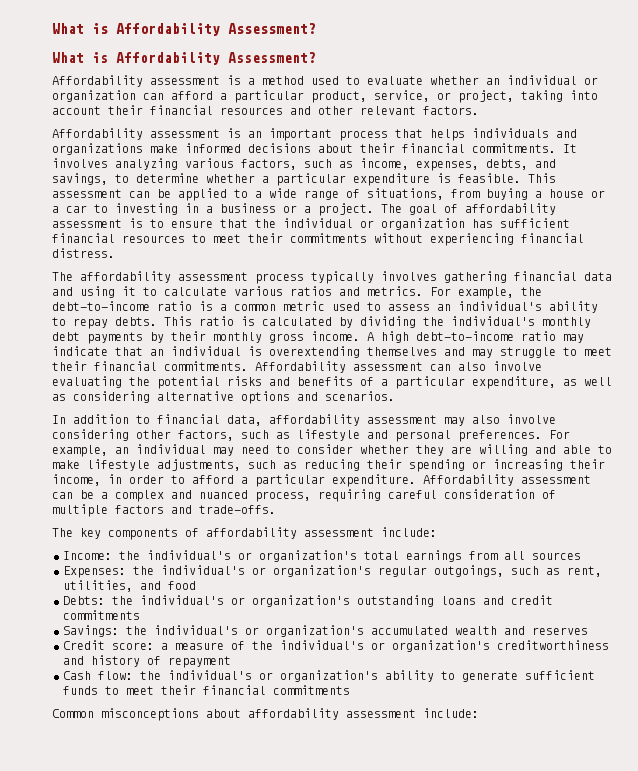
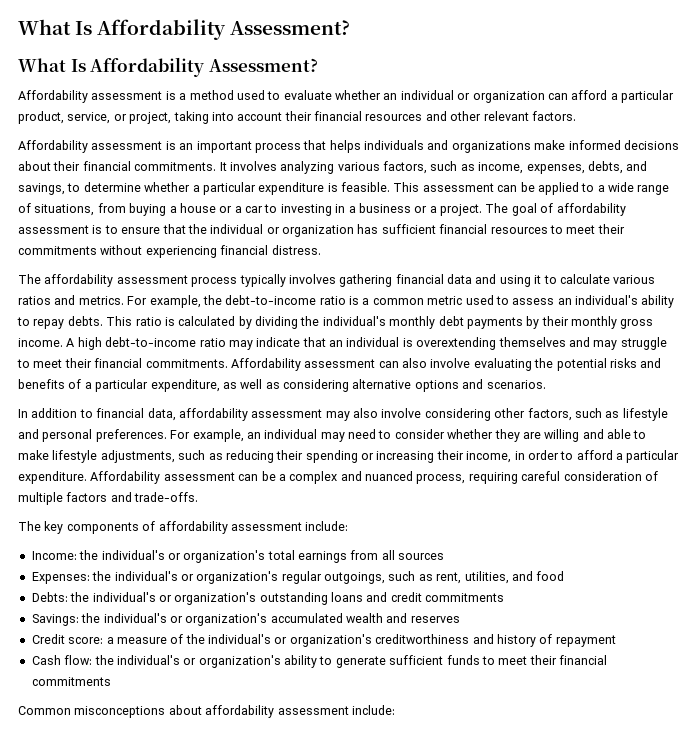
[52,23,108,34] What is -> [18,19,93,35] What Is
[92,52,108,63] is -> [70,59,86,72] Is

